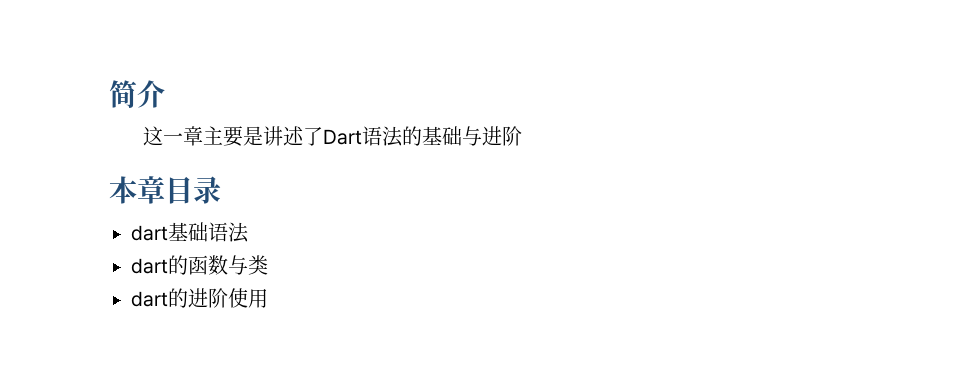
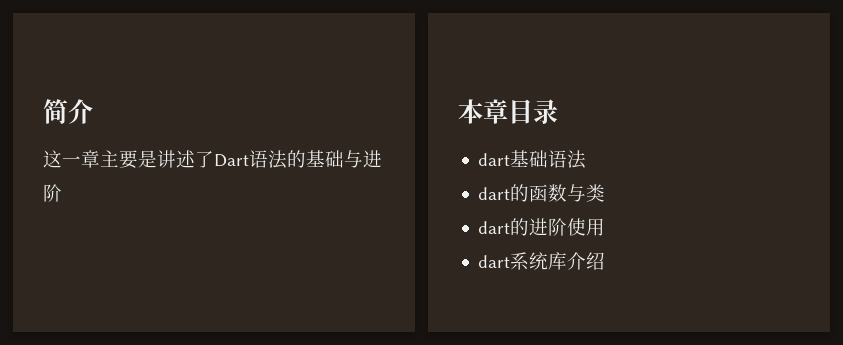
(268, 298) none -> [478,252,606,270] // dart系统库介绍

